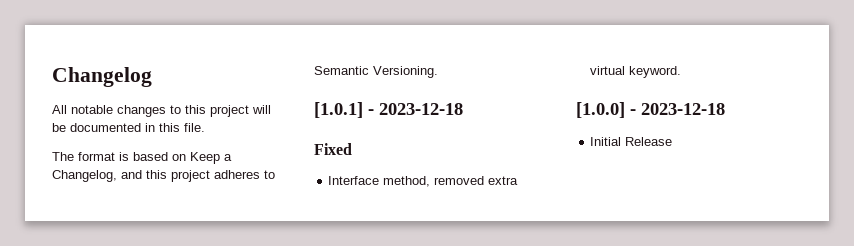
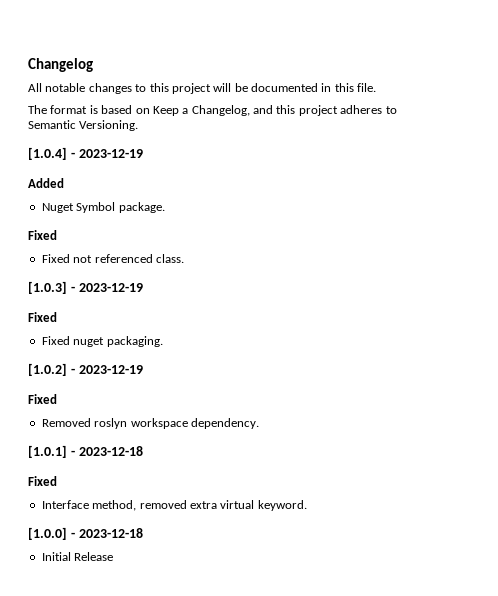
(438, 72) none -> [28,147,143,160] [28,178,64,188] [41,202,165,213] [28,230,57,240] [41,254,184,263] [28,281,143,294] [28,312,57,322] [41,336,163,347] [28,363,143,376] [28,394,57,404] [41,418,259,429] // [1.0.4] - 2023-12-19 // Added // Nuget Symbol package. // Fixed // Fixed not referenced class. // [1.0.3] - 2023-12-19 // Fixed // Fixed nuget packaging. // [1.0.2] - 2023-12-19 // Fixed // Removed roslyn workspace dependency.

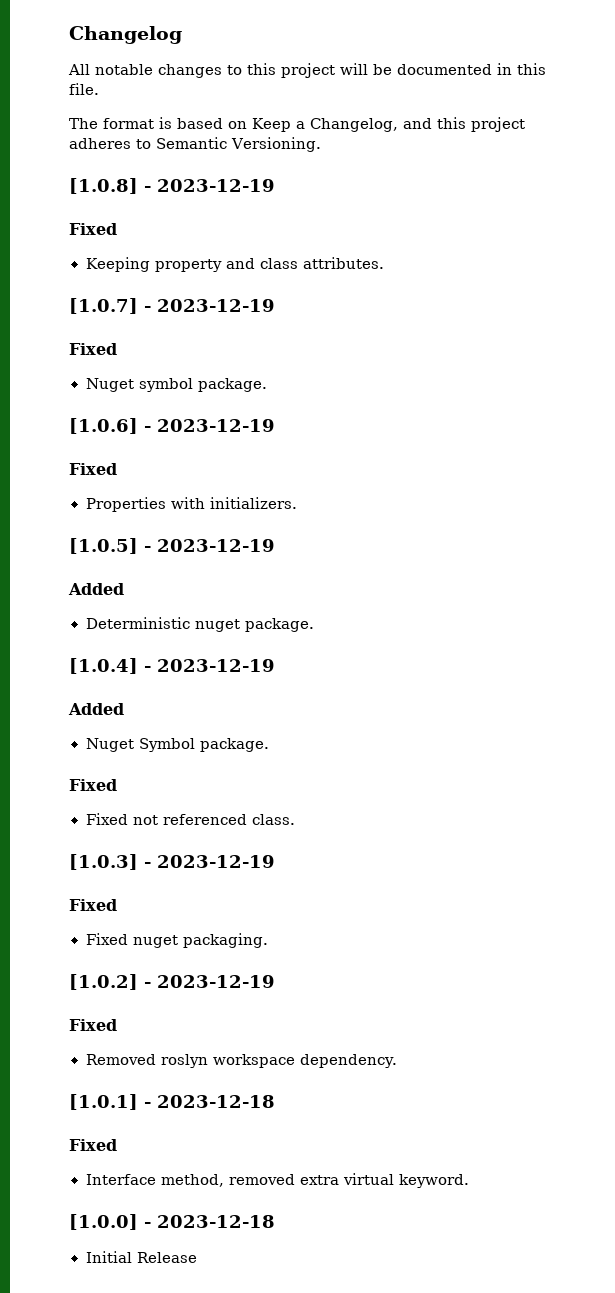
(139, 125) none -> [69,178,275,194] [69,223,117,235] [85,257,384,272] [69,298,275,314] [69,343,117,355] [85,378,267,392] [69,418,275,434] [69,463,117,475] [85,497,297,512] [69,538,275,554] [68,583,124,595] [85,617,314,632] // [1.0.8] - 2023-12-19 // Fixed // Keeping property and class attributes. // [1.0.7] - 2023-12-19 // Fixed // Nuget symbol package. // [1.0.6] - 2023-12-19 // Fixed // Properties with initializers. // [1.0.5] - 2023-12-19 // Added // Deterministic nuget package.

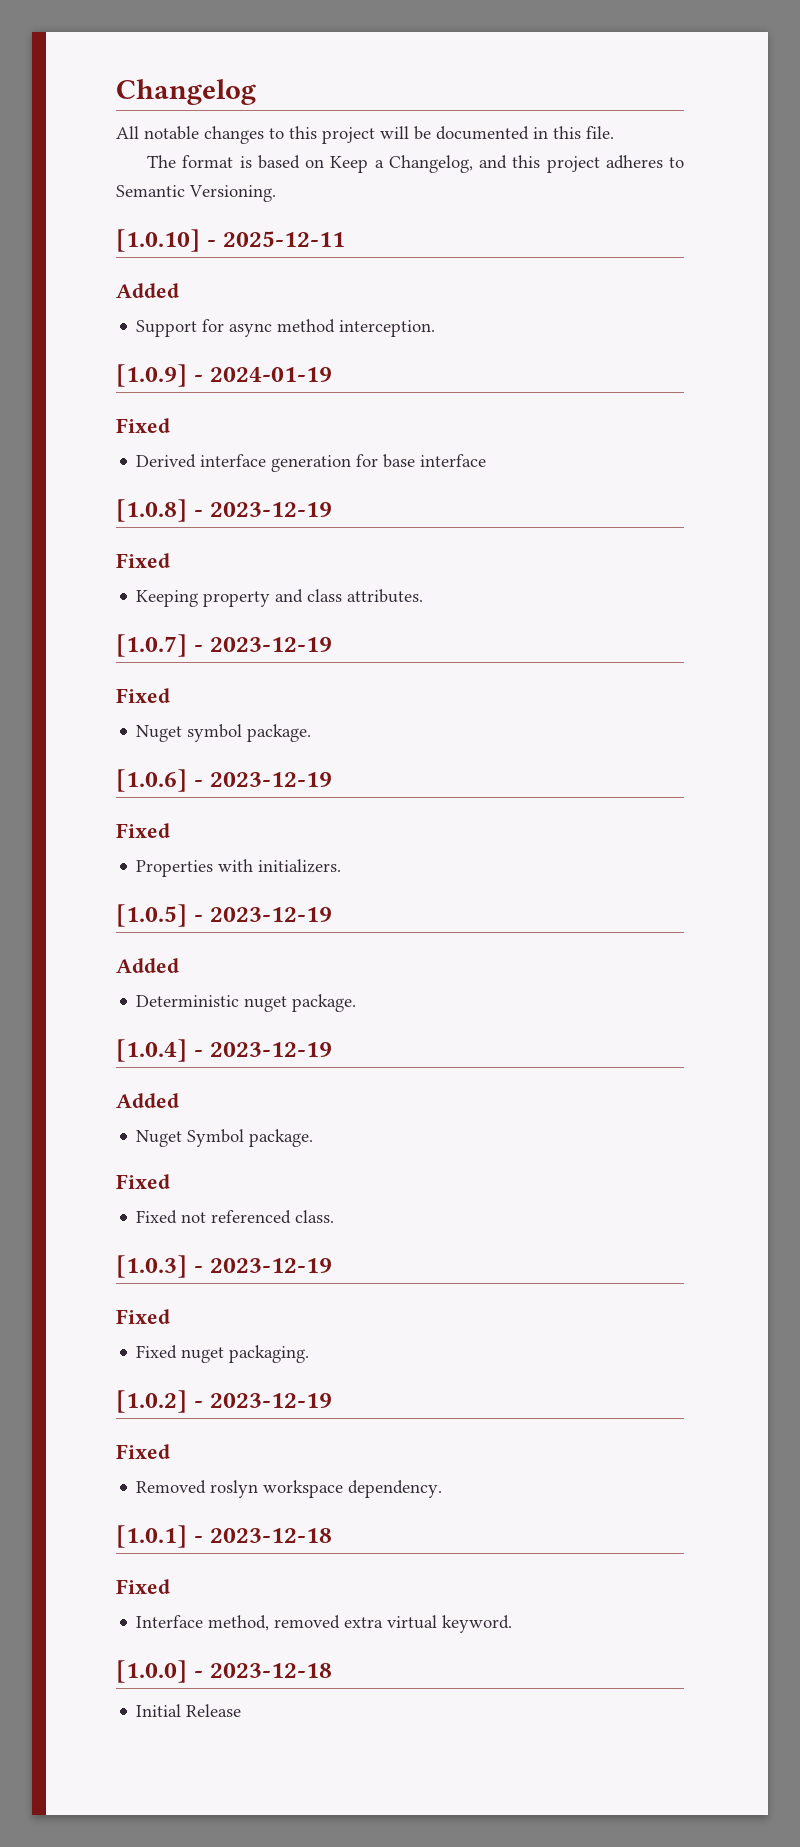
(321, 144) none -> [116,229,345,252] [116,283,179,298] [136,319,436,337] [116,364,332,387] [116,418,170,433] [136,454,487,472] // [1.0.10] - 2025-12-11 // Added // Support for async method interception. // [1.0.9] - 2024-01-19 // Fixed // Derived interface generation for base interface

